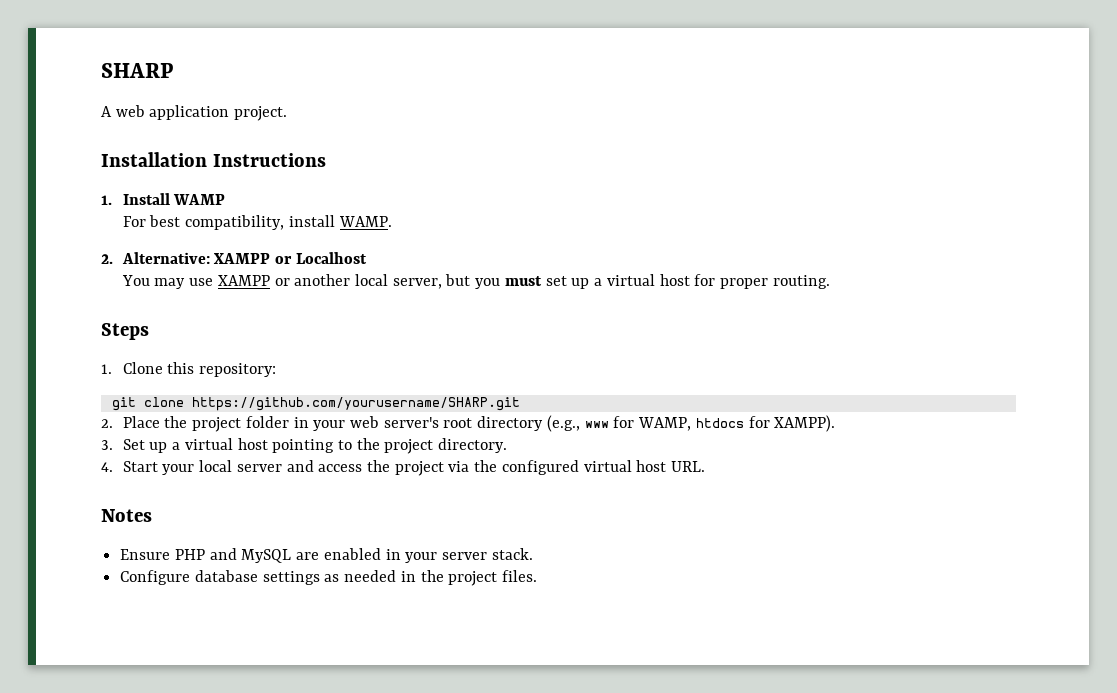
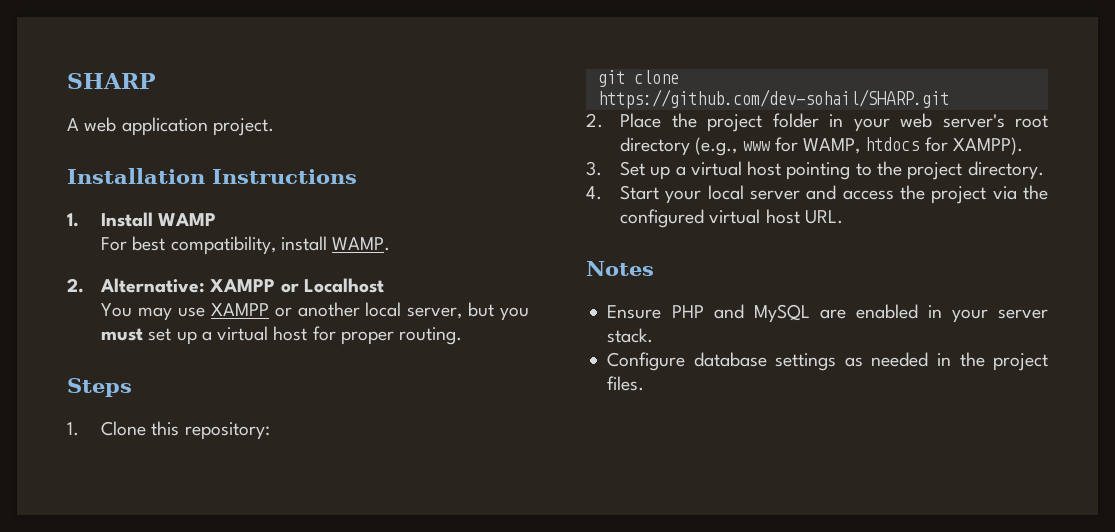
[191,397,520,411] https://github.com/yourusername/SHARP.git -> [597,89,949,109] https://github.com/dev-sohail/SHARP.git

